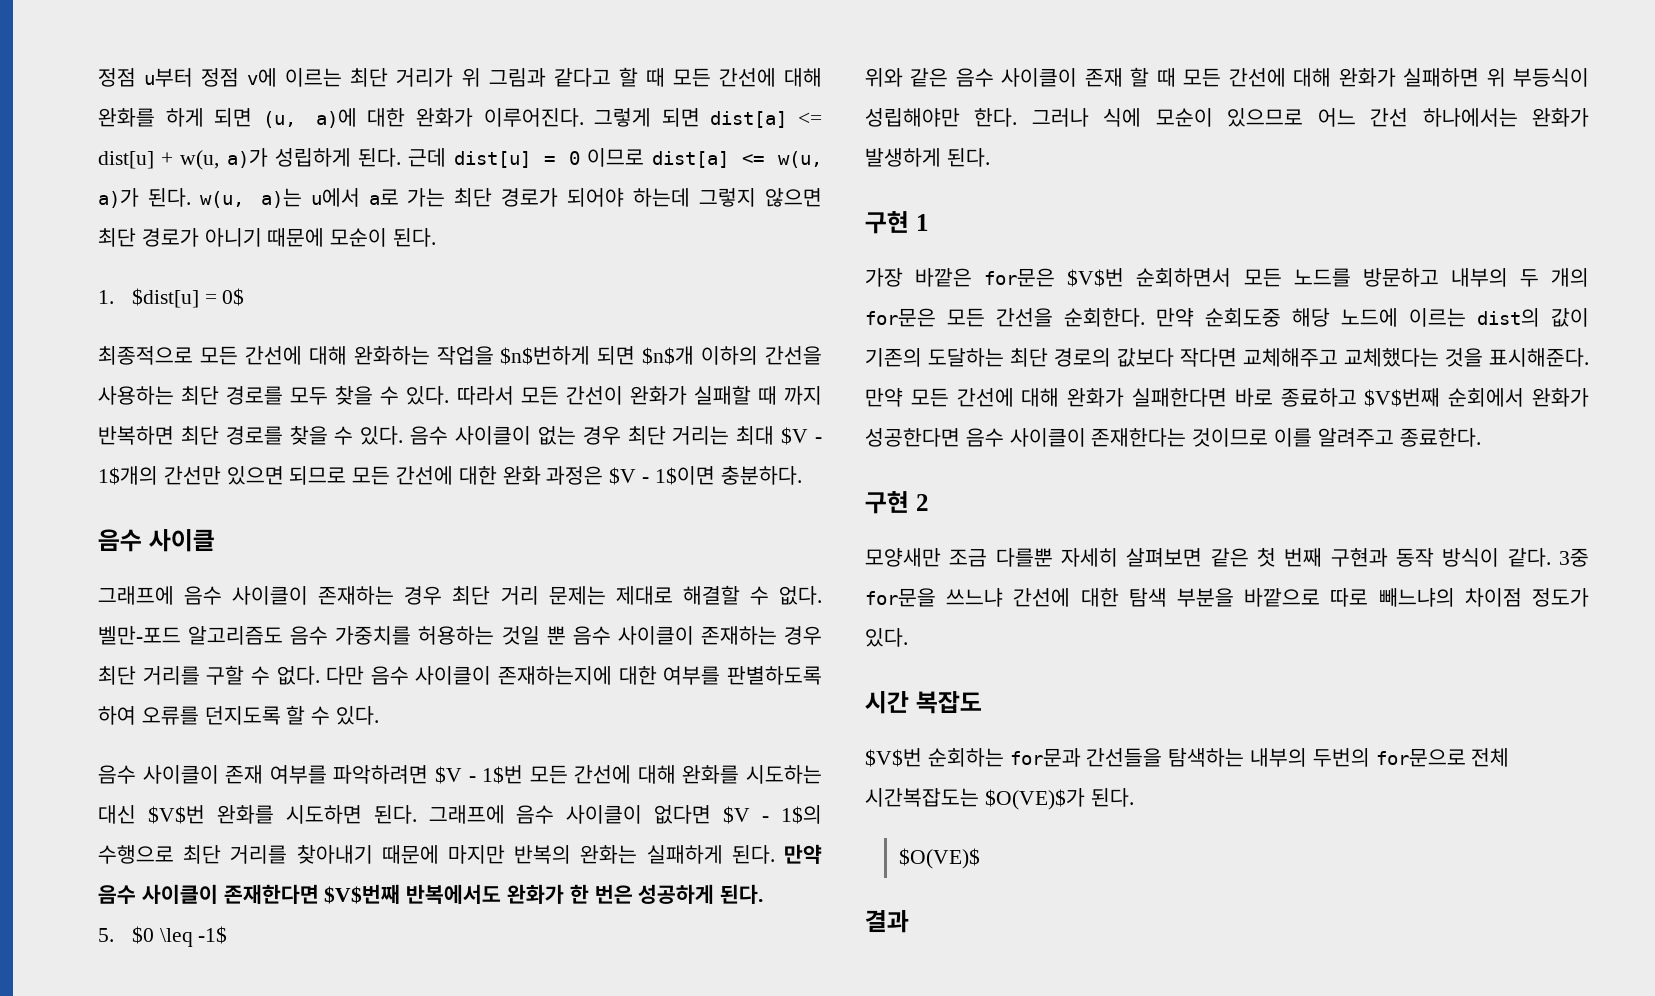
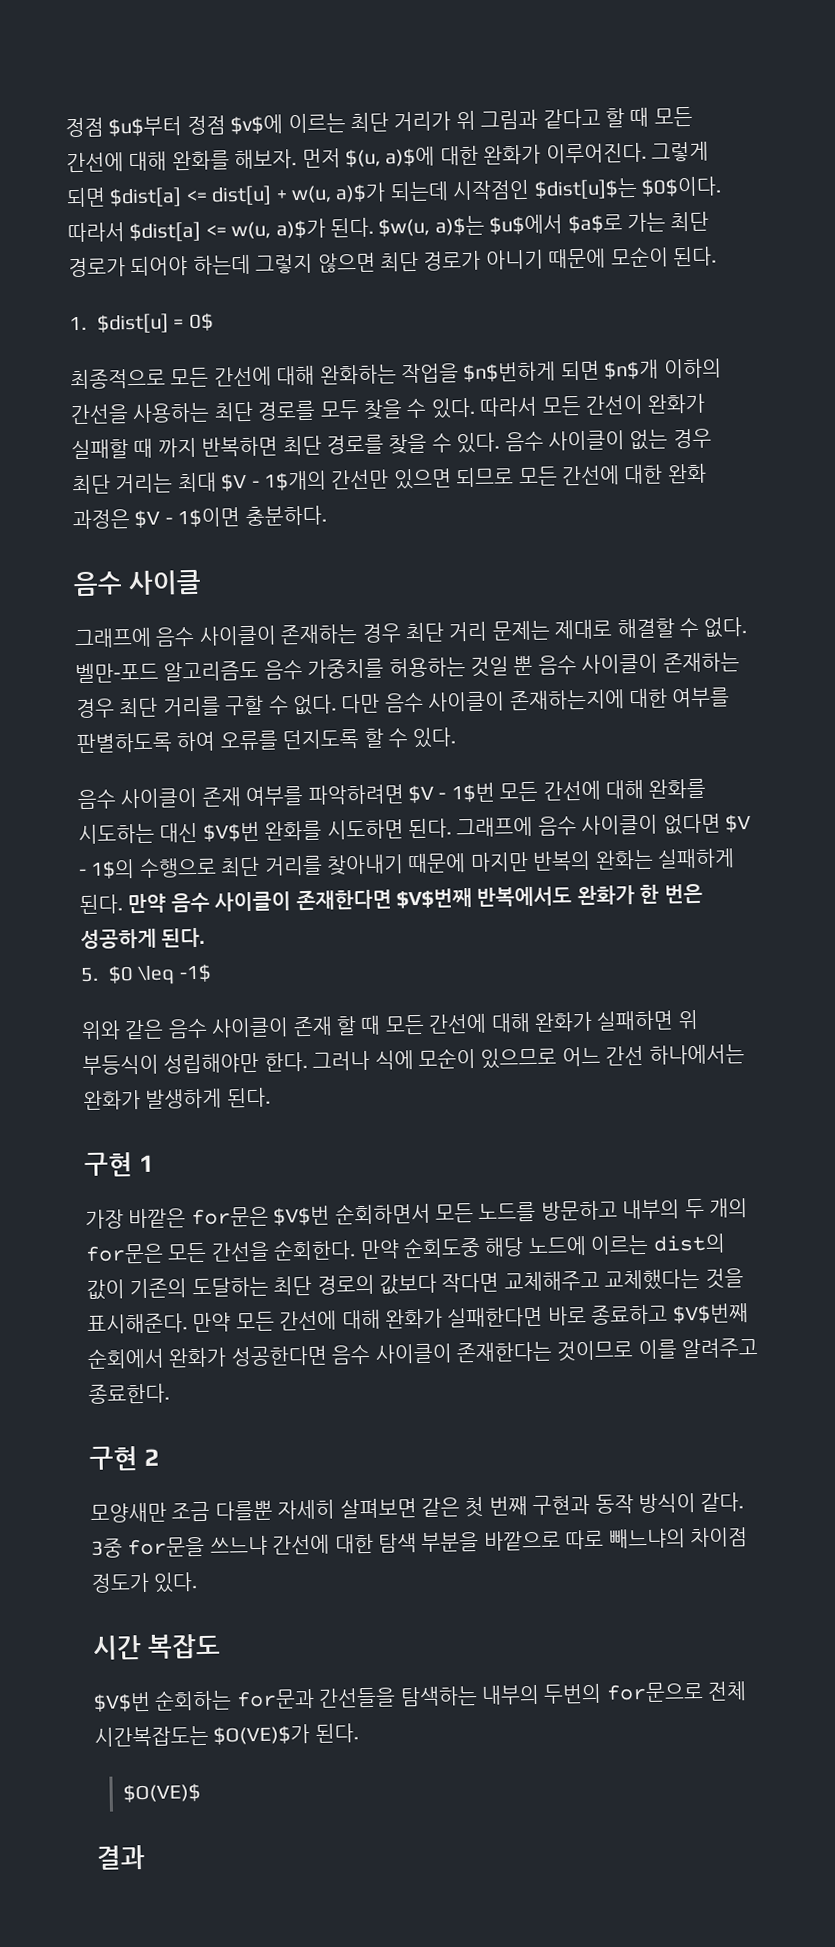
[98,68,278,87] 정점 u부터 정점 v에 -> [65,114,284,138] 정점 $u$부터 정점 $v$에
[165,108,357,128] 하게 되면 (u, a)에 -> [234,146,436,170] 해보자. 먼저 $(u, a)$에
[710,111,788,128] dist[a] -> [109,187,183,208] $dist[a]
[226,148,822,168] [98,188,399,208] a)가 성립하게 된다. 근데 dist[u] = 0 이므로 dist[a] <= w(u, a)가 된다. w(u, a)는 u에서 a로 -> [335,176,722,203] [67,214,623,243] a)$가 되는데 시작점인 $dist[u]$는 $0$이다. 따라서 $dist[a] <= w(u, a)$가 된다. $w(u, a)$는 $u$에서 $a$로

